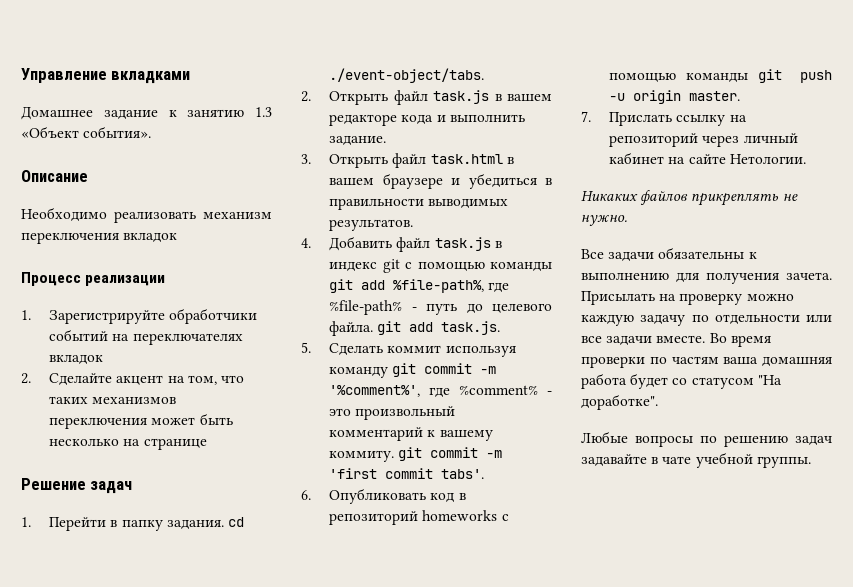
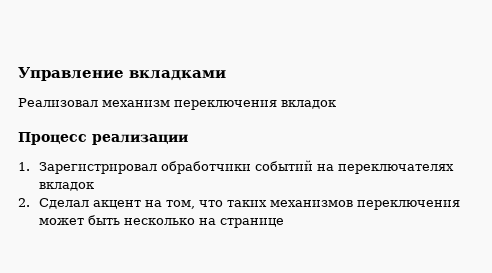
[21,106,272,120] [21,126,152,138] [21,170,88,182] [21,207,196,223] Домашнее задание к занятию 1.3 «Объект события». // Описание // Необходимо реализовать -> [18,98,98,107] Реализовал
[49,310,166,324] Зарегистрируйте -> [38,162,157,174] Зарегистрировал
[49,373,113,386] Сделайте -> [38,198,89,209] Сделал
[21,478,133,494] [21,517,244,531] [329,68,485,83] [301,90,552,105] [329,114,525,126] [329,136,387,146] [301,153,514,168] [329,173,552,189] [329,198,509,210] [329,219,414,231] [301,236,502,252] [329,259,552,273] [329,279,510,293] [329,300,552,315] [329,321,501,336] [301,342,516,357] [329,363,497,378] [329,385,552,398] [329,406,456,420] [329,427,493,441] [329,447,503,462] [329,468,485,479] [301,488,466,504] [329,510,509,525] [609,69,832,83] [609,90,741,104] [581,111,747,126] [609,133,798,147] [609,152,806,164] [581,190,798,206] [581,214,627,226] [581,247,757,262] [581,272,832,284] [581,291,794,305] [581,314,832,326] [581,333,771,347] [581,356,832,368] [581,373,782,389] [581,394,658,410] [581,431,832,447] [581,452,811,468] // Решение задач // 1. Перейти в папку задания. cd ./event-object/tabs. // 2. Открыть файл task.js в вашем редакторе кода и выполнить задание. // 3. Открыть файл task.html в вашем браузере и убедиться в правильности выводимых результатов. // 4. Добавить файл task.js в индекс git с помощью команды git add %file-path%, где %file-path% - путь до целевого файла. git add task.js. // 5. Сделать коммит используя команду git commit -m '%comment%', где %comment% - это произвольный комментарий к вашему коммиту. git commit -m 'first commit tabs'. // 6. Опубликовать код в репозиторий homeworks с помощью команды git push -u origin master. // 7. Прислать ссылку на репозиторий через личный кабинет на сайте Нетологии. // Никаких файлов прикреплять не нужно. // Все задачи обязательны к выполнению для получения зачета. Присылать на проверку можно каждую задачу по отдельности или все задачи вместе. Во время проверки по частям ваша домашняя работа будет со статусом "На доработке". // Любые вопросы по решению задач задавайте в чате учебной группы. -> (284, 223) none

